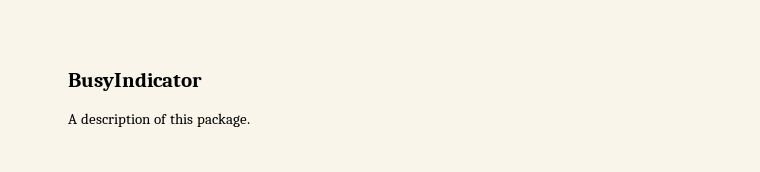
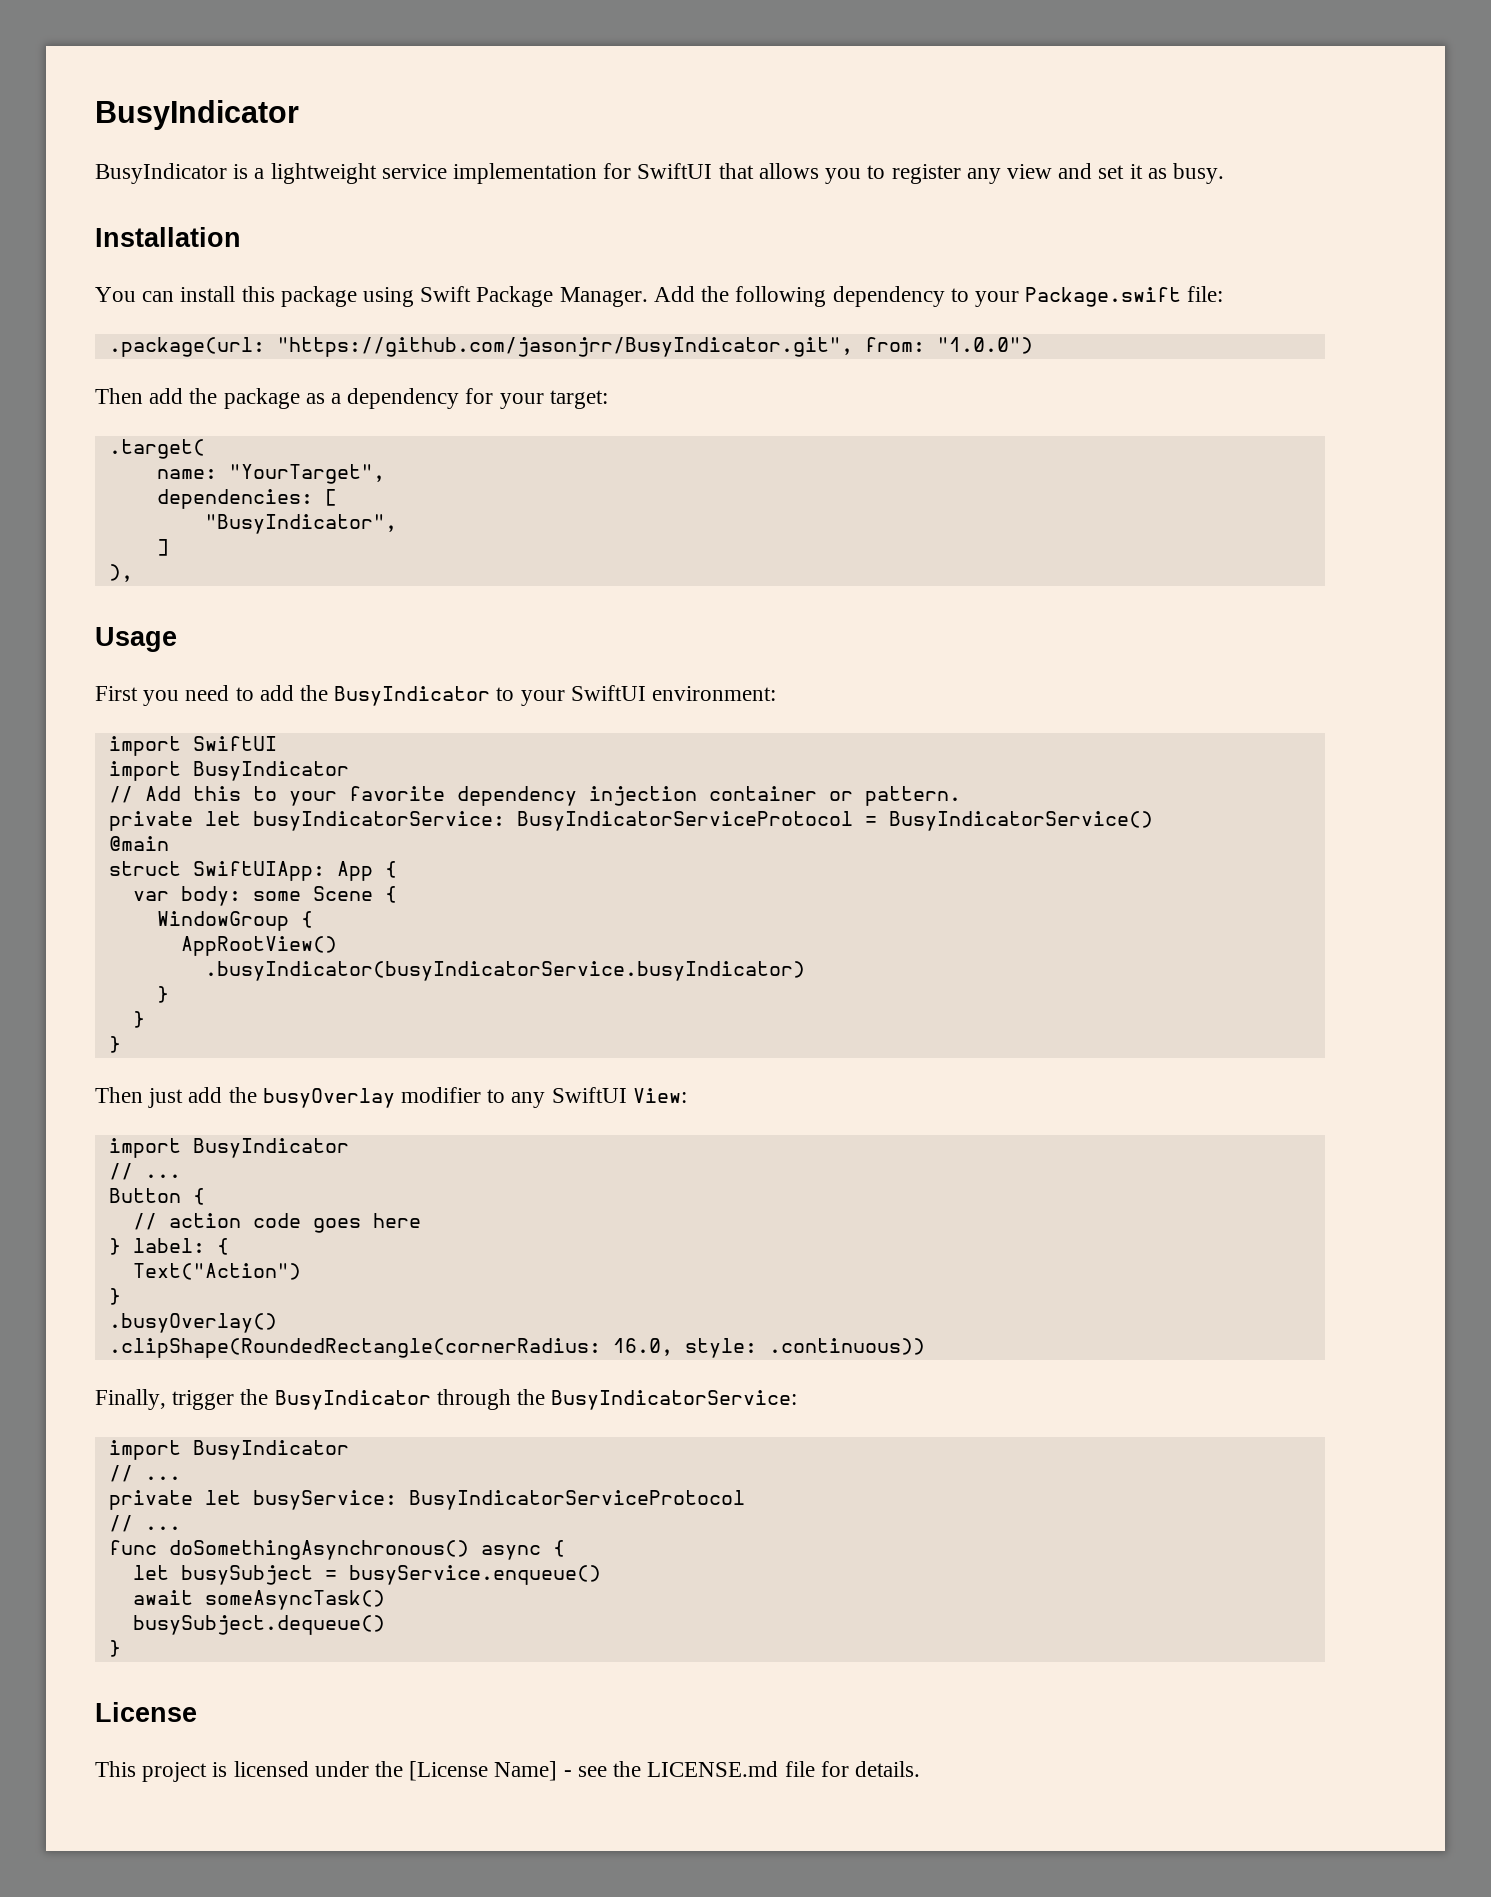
[68,72,202,91] [68,113,250,127] BusyIndicator // A description of this package. -> [95,100,299,130] [95,163,1224,184] [95,227,241,247] [95,286,1224,307] [108,337,1033,357] [95,388,608,409] [108,439,205,459] [156,464,385,484] [156,489,337,509] [204,514,397,534] [156,539,169,556] [108,564,133,582] [95,627,177,652] [95,685,777,706] [108,736,277,756] [108,761,349,781] [108,786,961,806] [108,811,1153,831] [108,836,169,851] [108,861,397,881] [132,886,397,906] [156,911,313,931] [180,936,337,956] [204,961,805,981] [156,986,169,1003] [132,1011,145,1028] [108,1036,121,1053] [95,1087,687,1108] [108,1138,349,1158] [108,1163,181,1180] [108,1188,205,1205] [132,1213,421,1233] [108,1238,229,1255] [132,1263,301,1280] [108,1288,121,1305] [108,1313,277,1333] [108,1338,925,1358] [95,1389,798,1410] [108,1440,349,1460] [108,1465,181,1482] [108,1490,745,1510] [108,1515,181,1532] [108,1540,565,1560] [132,1565,601,1585] [132,1590,385,1610] [132,1615,385,1635] [108,1640,121,1657] [95,1702,197,1722] [95,1761,920,1782] BusyIndicator // BusyIndicator is a lightweight service implementation for SwiftUI that allows you to register any view and set it as busy. // Installation // You can install this package using Swift Package Manager. Add the following dependency to your Package.swift file: // .package(url: "https://github.com/jasonjrr/BusyIndicator.git", from: "1.0.0") // Then add the package as a dependency for your target: // .target( // name: "YourTarget", // dependencies: [ // "BusyIndicator", // ] // ), // Usage // First you need to add the BusyIndicator to your SwiftUI environment: // import SwiftUI // import BusyIndicator // // Add this to your favorite dependency injection container or pattern. // private let busyIndicatorService: BusyIndicatorServiceProtocol = BusyIndicatorService() // @main // struct SwiftUIApp: App { // var body: some Scene { // WindowGroup { // AppRootView() // .busyIndicator(busyIndicatorService.busyIndicator) // } // } // } // Then just add the busyOverlay modifier to any SwiftUI View: // import BusyIndicator // // ... // Button { // // action code goes here // } label: { // Text("Action") // } // .busyOverlay() // .clipShape(RoundedRectangle(cornerRadius: 16.0, style: .continuous)) // Finally, trigger the BusyIndicator through the BusyIndicatorService: // import BusyIndicator // // ... // private let busyService: BusyIndicatorServiceProtocol // // ... // func doSomethingAsynchronous() async { // let busySubject = busyService.enqueue() // await someAsyncTask() // busySubject.dequeue() // } // License // This project is licensed under the [License Name] - see the LICENSE.md file for details.

